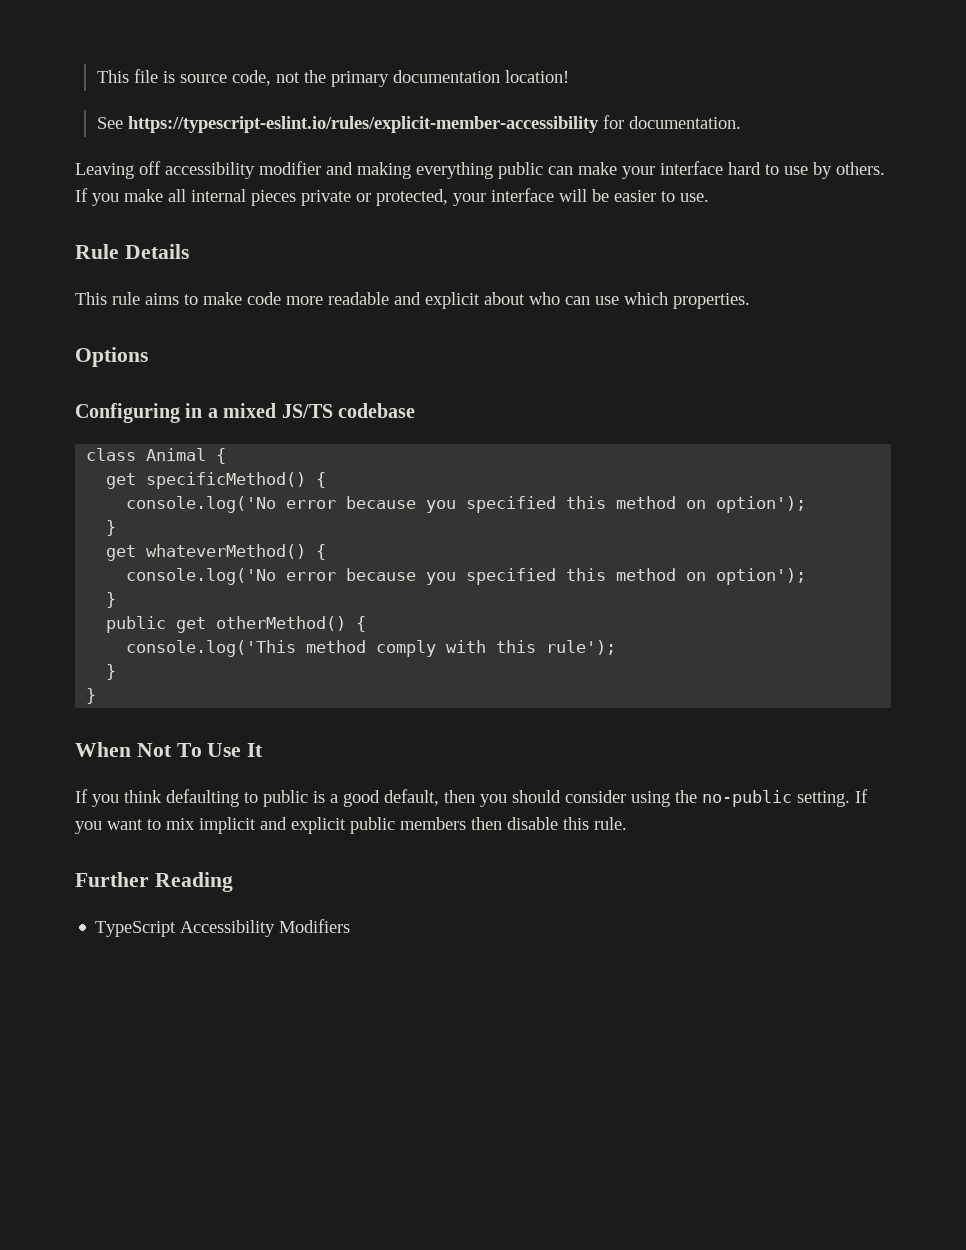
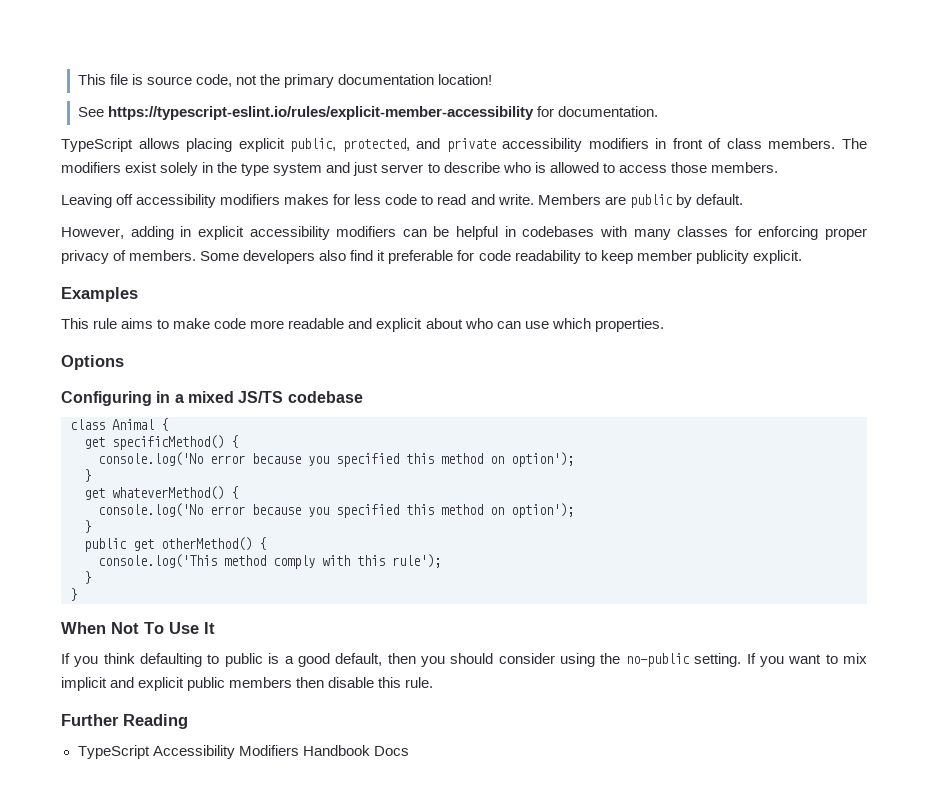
[75,161,885,179] [75,188,709,206] [75,244,189,259] Leaving off accessibility modifier and making everything public can make your interface hard to use by others. If you make all internal pieces private or protected, your interface will be easier to use. // Rule Details -> [61,138,867,152] [61,162,778,176] [61,194,743,208] [61,226,867,240] [61,250,802,264] [61,287,138,302] TypeScript allows placing explicit public, protected, and private accessibility modifiers in front of class members. The modifiers exist solely in the type system and just server to describe who is allowed to access those members. // Leaving off accessibility modifiers makes for less code to read and write. Members are public by default. // However, adding in explicit accessibility modifiers can be helpful in codebases with many classes for enforcing proper privacy of members. Some developers also find it preferable for code readability to keep member publicity explicit. // Examples
(351, 926) none -> [302,745,409,756] Handbook Docs

